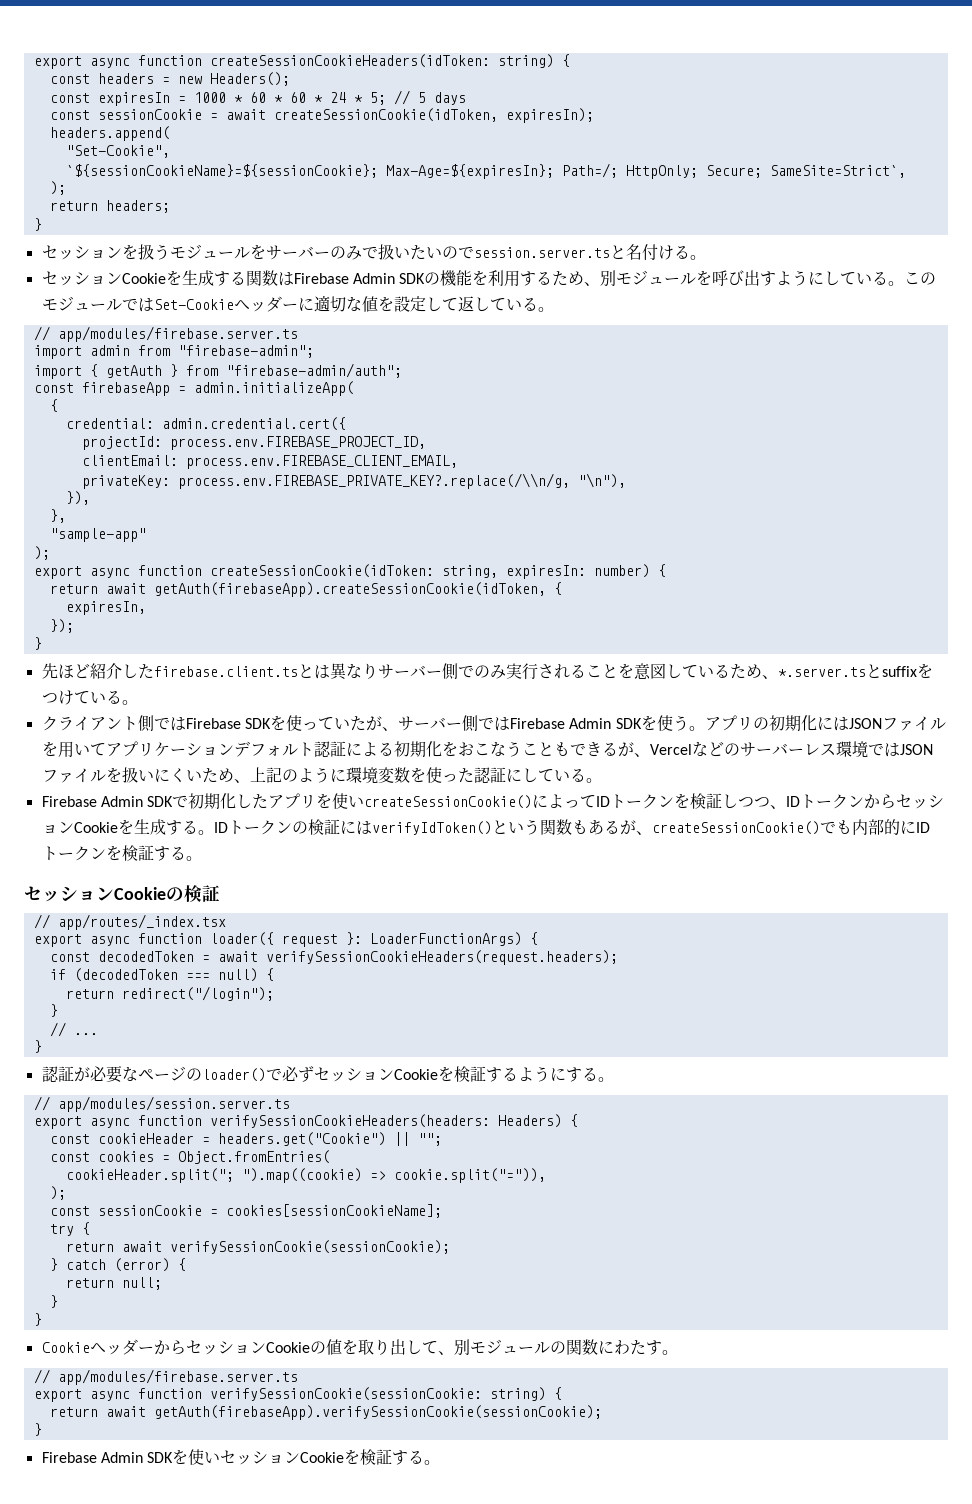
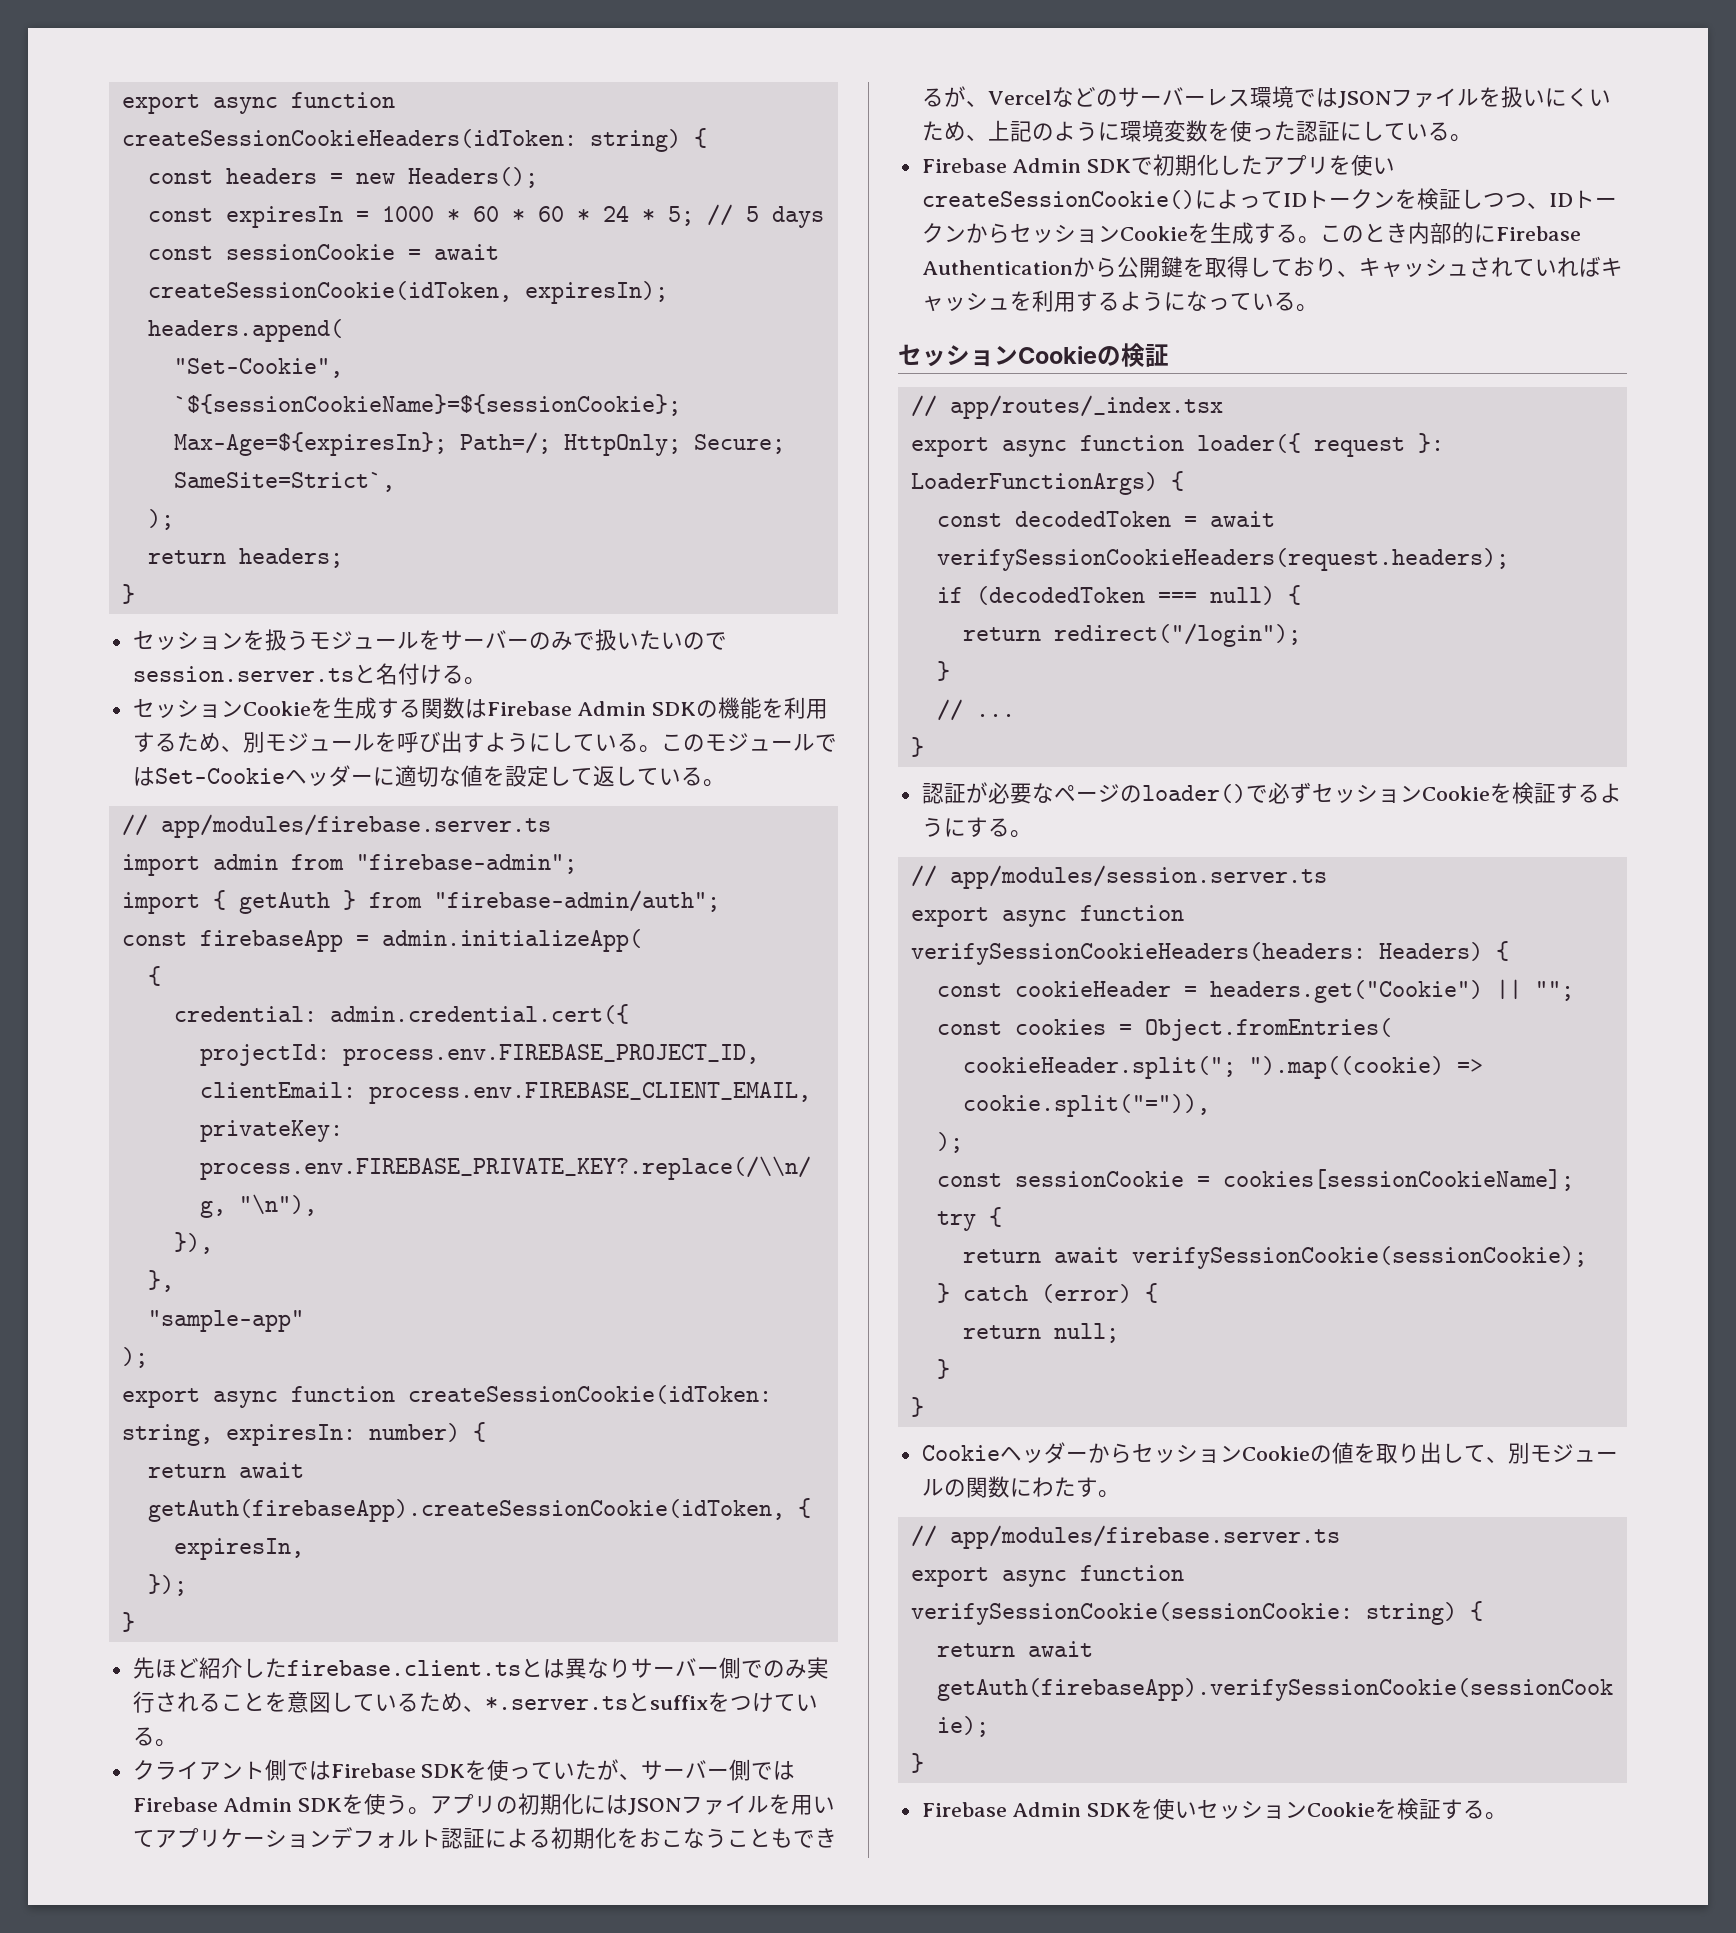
[213,819,930,835] [41,845,170,861] IDトークンの検証にはverifyIdToken()という関数もあるが、createSessionCookie()でも内部的にIDトークンを検証す -> [1319,222,1581,244] [921,256,1623,278] [921,290,1274,312] このとき内部的にFirebase Authenticationから公開鍵を取得しており、キャッシュされていればキャッシュを利用するようになってい

